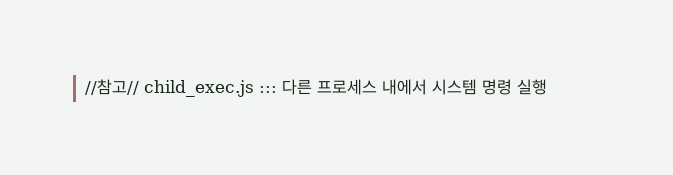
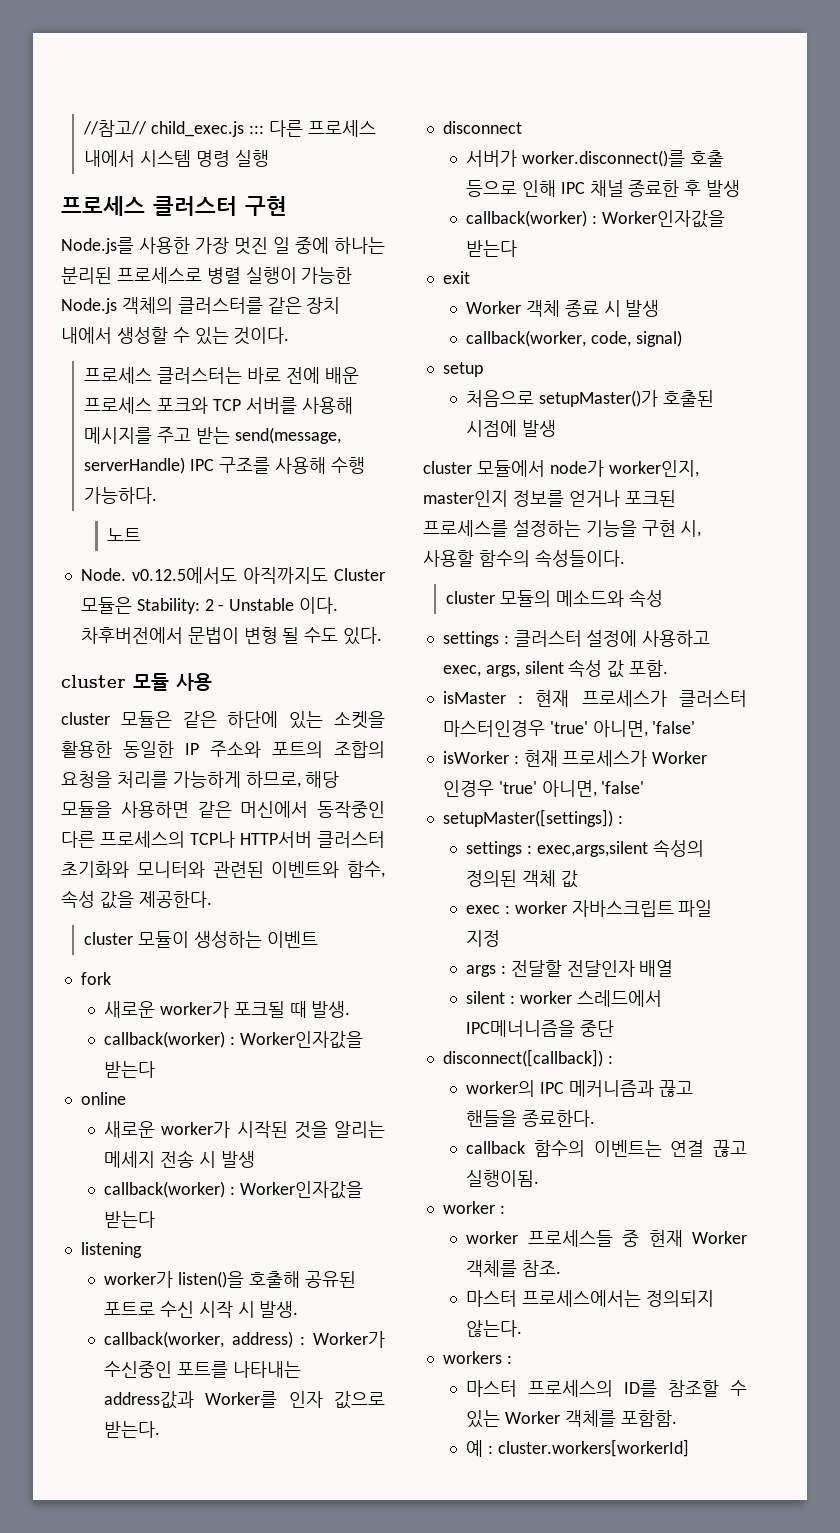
(548, 87) none -> [61,196,287,216] [61,237,385,255] [61,267,353,284] [61,297,341,314] [61,327,290,345] [84,367,359,384] [84,397,353,414] [84,427,341,444] [84,457,365,474] [84,487,158,504] [107,528,142,541] [80,567,385,584] [80,597,339,614] [80,627,383,645] [61,673,212,691] [61,711,385,729] [61,741,385,758] [61,771,340,788] [61,801,385,818] [61,831,385,848] [61,861,385,878] [61,890,212,909] [84,931,318,948] [80,972,111,985] [104,1001,351,1018] [104,1031,363,1049] [104,1061,156,1078] [80,1092,126,1105] [104,1121,386,1139] [104,1150,255,1168] [104,1181,363,1199] [104,1211,156,1228] [80,1242,142,1258] [104,1271,356,1288] [104,1301,299,1318] [104,1331,385,1348] [104,1361,301,1378] [104,1391,385,1409] [104,1421,161,1438] [442,121,522,134] [466,150,724,167] [466,180,741,197] [466,210,725,228] [466,240,518,257] [442,271,470,284] [466,300,660,317] [466,330,682,347] [442,362,483,377] [466,390,714,407] [466,420,556,437] [423,460,699,477] [423,490,676,507] [423,520,702,537] [423,549,625,567] [446,589,663,607] [442,630,711,647] [442,659,669,678] [442,690,747,707] [442,720,696,737] [442,750,708,767] [442,780,645,797] [442,809,623,827] [466,839,704,857] [466,870,578,888] [466,900,713,917] [466,930,501,947] [466,960,674,977] [466,990,662,1007] [466,1020,614,1037] [442,1049,613,1067] [466,1080,693,1097] [466,1110,595,1127] [466,1140,747,1157] [466,1170,540,1187] [442,1201,505,1214] [466,1230,747,1247] [466,1260,561,1277] [466,1290,714,1307] [466,1320,523,1337] [442,1351,512,1364] [466,1380,747,1397] [466,1410,677,1428] [466,1439,689,1457] // 프로세스 클러스터 구현 // Node.js를 사용한 가장 멋진 일 중에 하나는 분리된 프로세스로 병렬 실행이 가능한 Node.js 객체의 클러스터를 같은 장치 내에서 생성할 수 있는 것이다. // 프로세스 클러스터는 바로 전에 배운 프로세스 포크와 TCP 서버를 사용해 메시지를 주고 받는 send(message, serverHandle) IPC 구조를 사용해 수행 가능하다. // 노트 // Node. v0.12.5에서도 아직까지도 Cluster 모듈은 Stability: 2 - Unstable 이다. 차후버전에서 문법이 변형 될 수도 있다. // cluster 모듈 사용 // cluster 모듈은 같은 하단에 있는 소켓을 활용한 동일한 IP 주소와 포트의 조합의 요청을 처리를 가능하게 하므로, 해당 모듈을 사용하면 같은 머신에서 동작중인 다른 프로세스의 TCP나 HTTP서버 클러스터 초기화와 모니터와 관련된 이벤트와 함수, 속성 값을 제공한다. // cluster 모듈이 생성하는 이벤트 // fork // 새로운 worker가 포크될 때 발생. // callback(worker) : Worker인자값을 받는다 // online // 새로운 worker가 시작된 것을 알리는 메세지 전송 시 발생 // callback(worker) : Worker인자값을 받는다 // listening // worker가 listen()을 호출해 공유된 포트로 수신 시작 시 발생. // callback(worker, address) : Worker가 수신중인 포트를 나타내는 address값과 Worker를 인자 값으로 받는다. // disconnect // 서버가 worker.disconnect()를 호출 등으로 인해 IPC 채널 종료한 후 발생 // callback(worker) : Worker인자값을 받는다 // exit // Worker 객체 종료 시 발생 // callback(worker, code, signal) // setup // 처음으로 setupMaster()가 호출된 시점에 발생 // cluster 모듈에서 node가 worker인지, master인지 정보를 얻거나 포크된 프로세스를 설정하는 기능을 구현 시, 사용할 함수의 속성들이다. // cluster 모듈의 메소드와 속성 // settings : 클러스터 설정에 사용하고 exec, args, silent 속성 값 포함. // isMaster : 현재 프로세스가 클러스터 마스터인경우 'true' 아니면, 'false' // isWorker : 현재 프로세스가 Worker 인경우 'true' 아니면, 'false' // setupMaster([settings]) : // settings : exec,args,silent 속성의 정의된 객체 값 // exec : worker 자바스크립트 파일 지정 // args : 전달할 전달인자 배열 // silent : worker 스레드에서 IPC메너니즘을 중단 // disconnect([callback]) : // worker의 IPC 메커니즘과 끊고 핸들을 종료한다. // callback 함수의 이벤트는 연결 끊고 실행이됨. // worker : // worker 프로세스들 중 현재 Worker 객체를 참조. // 마스터 프로세스에서는 정의되지 않는다. // workers : // 마스터 프로세스의 ID를 참조할 수 있는 Worker 객체를 포함함. // 예 : cluster.workers[workerId]

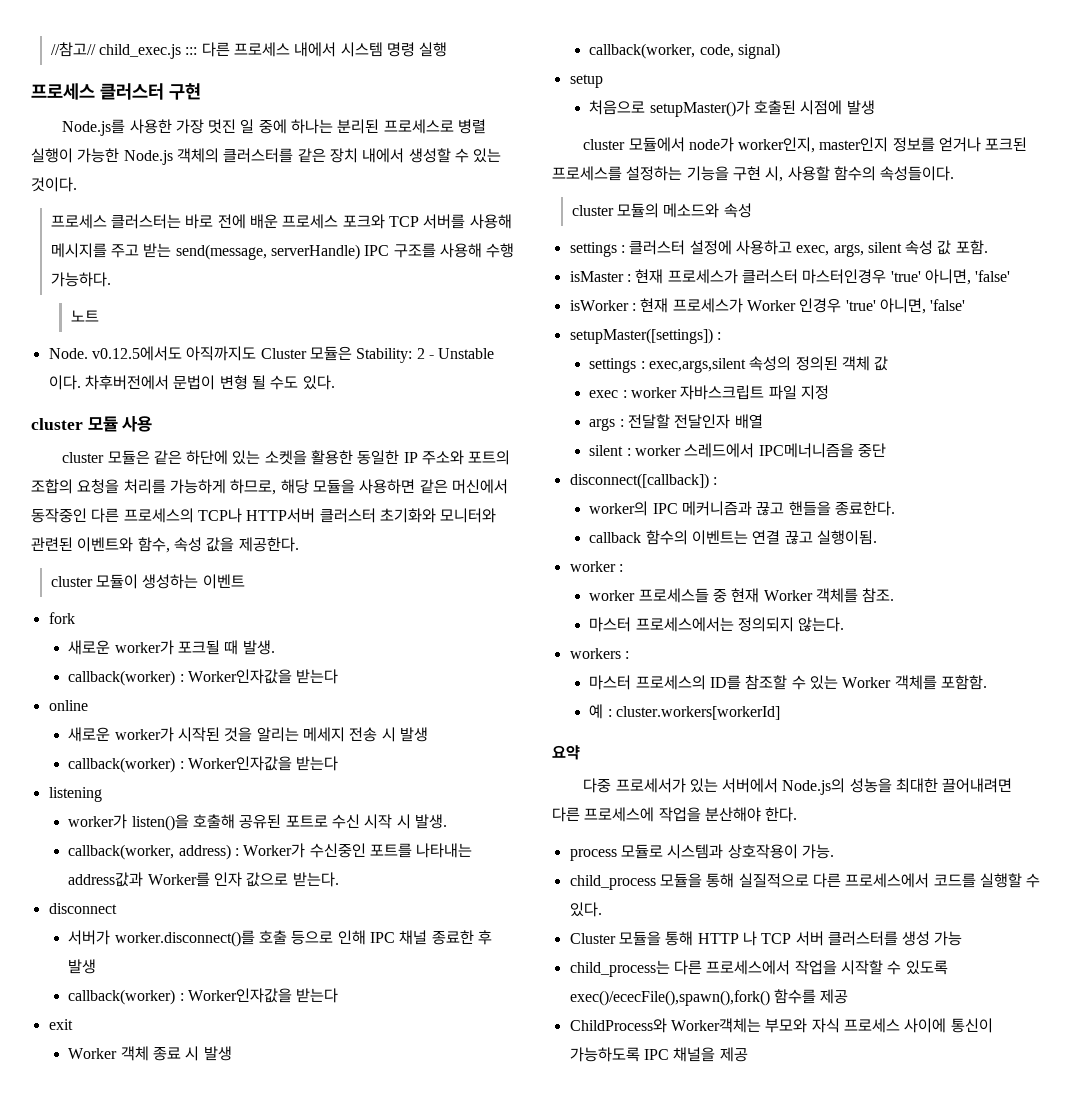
(689, 1448) none -> [552,745,580,760] [583,778,1013,795] [552,807,798,822] [569,844,834,861] [569,873,1041,890] [569,902,602,917] [569,931,963,946] [569,960,948,977] [569,989,849,1006] [569,1018,993,1033] [569,1047,748,1062] // 요약 // 다중 프로세서가 있는 서버에서 Node.js의 성농을 최대한 끌어내려면 다른 프로세스에 작업을 분산해야 한다. // process 모듈로 시스템과 상호작용이 가능. // child_process 모듈을 통해 실질적으로 다른 프로세스에서 코드를 실행할 수 있다. // Cluster 모듈을 통해 HTTP 나 TCP 서버 클러스터를 생성 가능 // child_process는 다른 프로세스에서 작업을 시작할 수 있도록 exec()/ececFile(),spawn(),fork() 함수를 제공 // ChildProcess와 Worker객체는 부모와 자식 프로세스 사이에 통신이 가능하도록 IPC 채널을 제공

